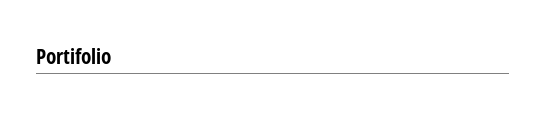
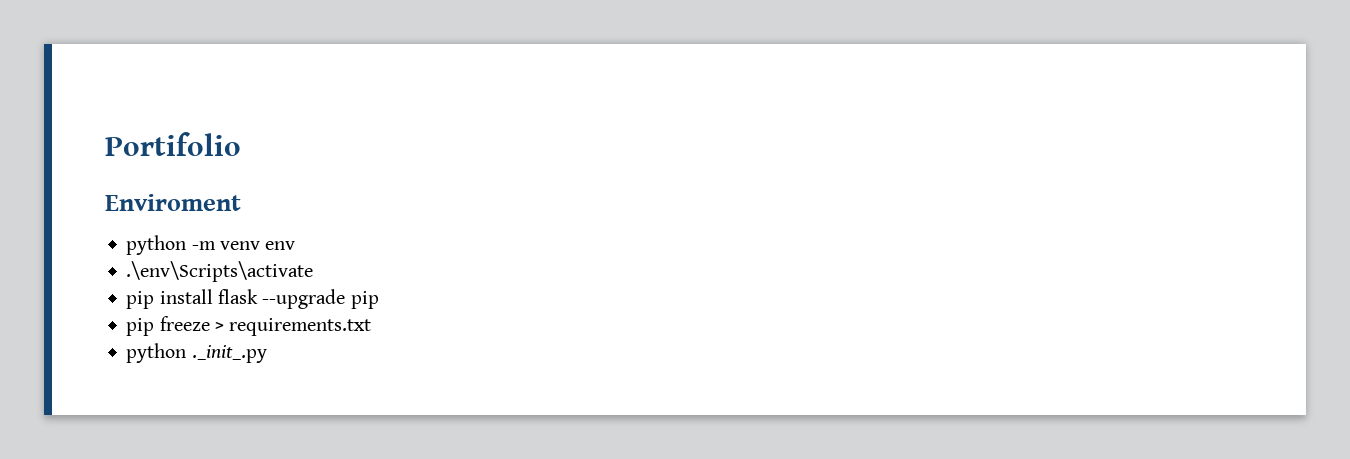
(111, 56) none -> [105,194,241,211] [126,235,296,255] [126,261,314,282] [126,289,379,309] [126,316,372,336] [126,343,267,363] // Enviroment // python -m venv env // .\env\Scripts\activate // pip install flask --upgrade pip // pip freeze > requirements.txt // python ._init_.py

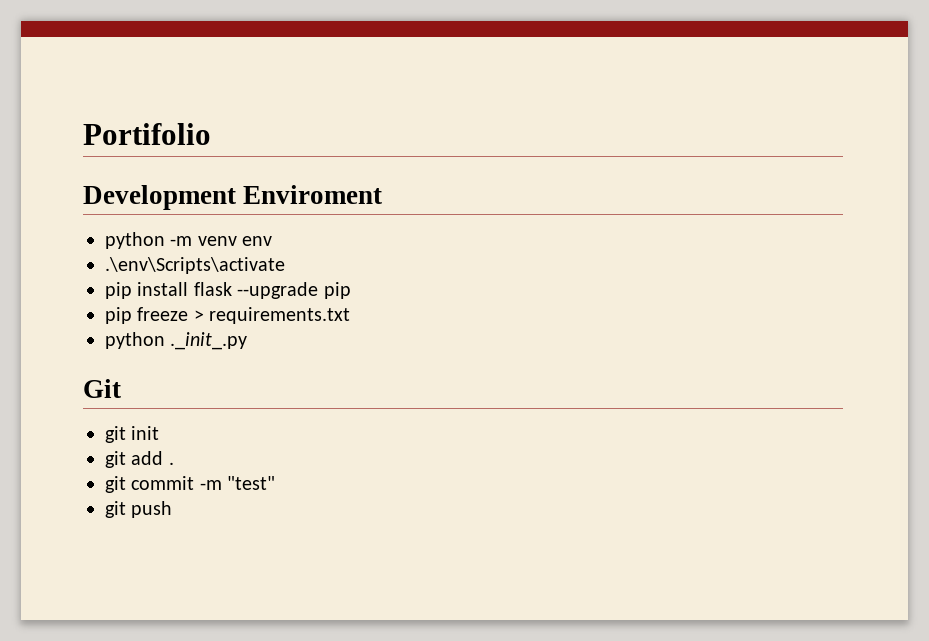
(241, 144) none -> [83,185,236,210] Development
(267, 354) none -> [83,379,121,398] [105,426,160,443] [105,451,174,468] [105,476,276,493] [105,501,173,518] // Git // git init // git add . // git commit -m "test" // git push

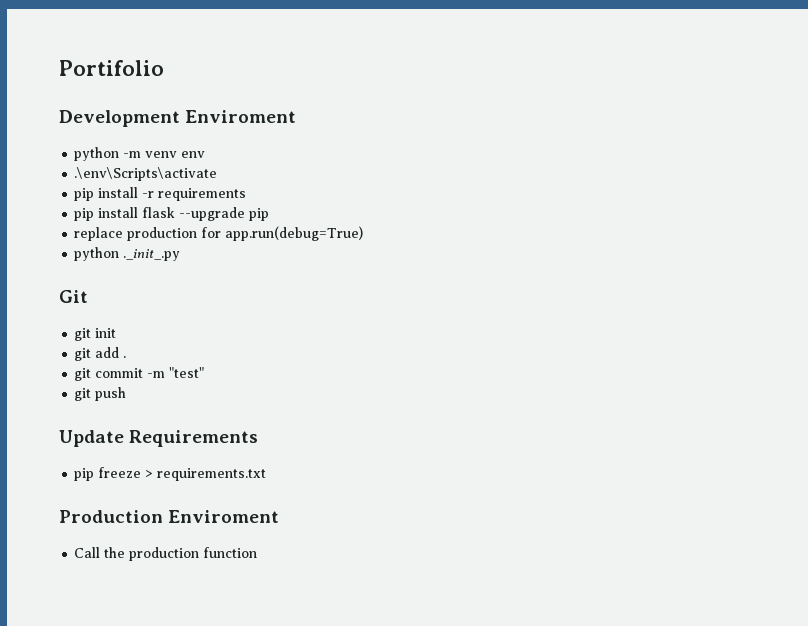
(285, 265) none -> [74,187,247,201] // pip install -r requirements
[105,307,351,324] pip freeze > requirements.txt -> [74,226,364,241] replace production for app.run(debug=True)
(173, 509) none -> [59,430,259,447] [74,467,267,481] [59,510,280,523] [74,547,258,561] // Update Requirements // pip freeze > requirements.txt // Production Enviroment // Call the production function

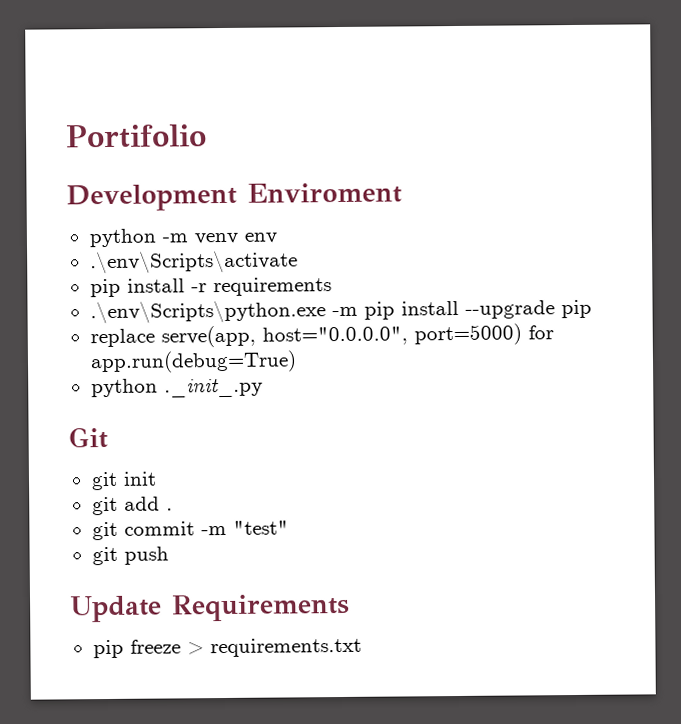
[74,207,176,221] pip install flask -> [89,300,459,325] .\env\Scripts\python.exe -m pip install
[127,227,198,241] production -> [160,323,522,348] serve(app, host="0.0.0.0", port=5000)
[59,510,280,523] [74,547,258,561] // Production Enviroment // Call the production function -> (362, 647) none

